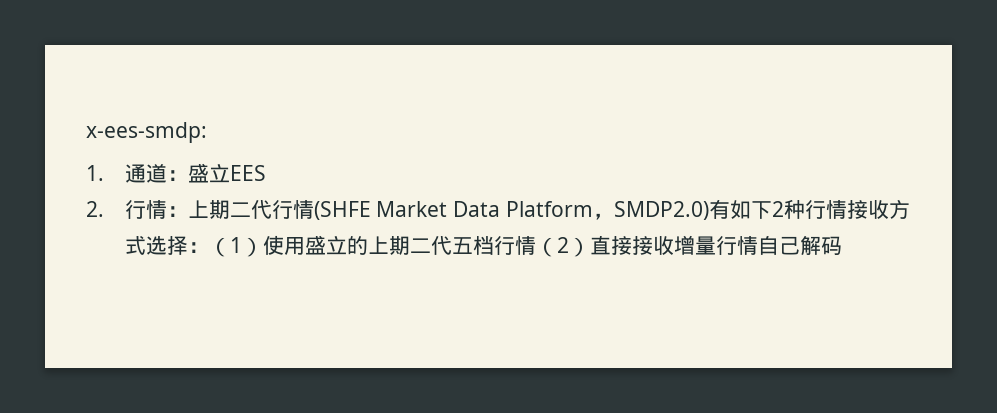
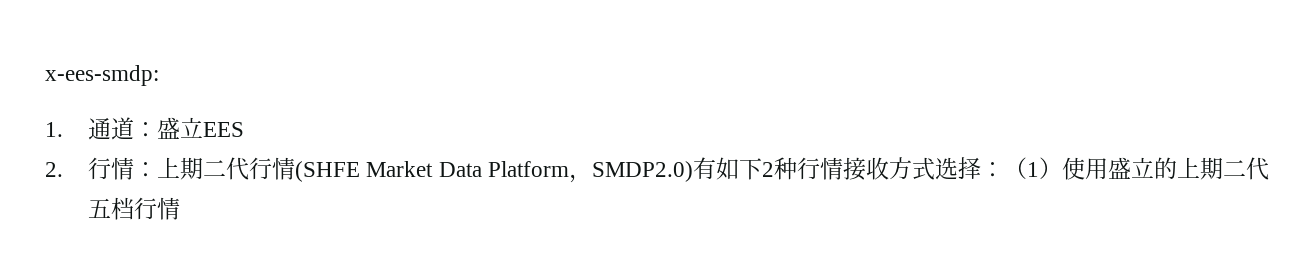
[535,235,842,257] （2）直接接收增量行情自己解码 -> (180, 208) none

